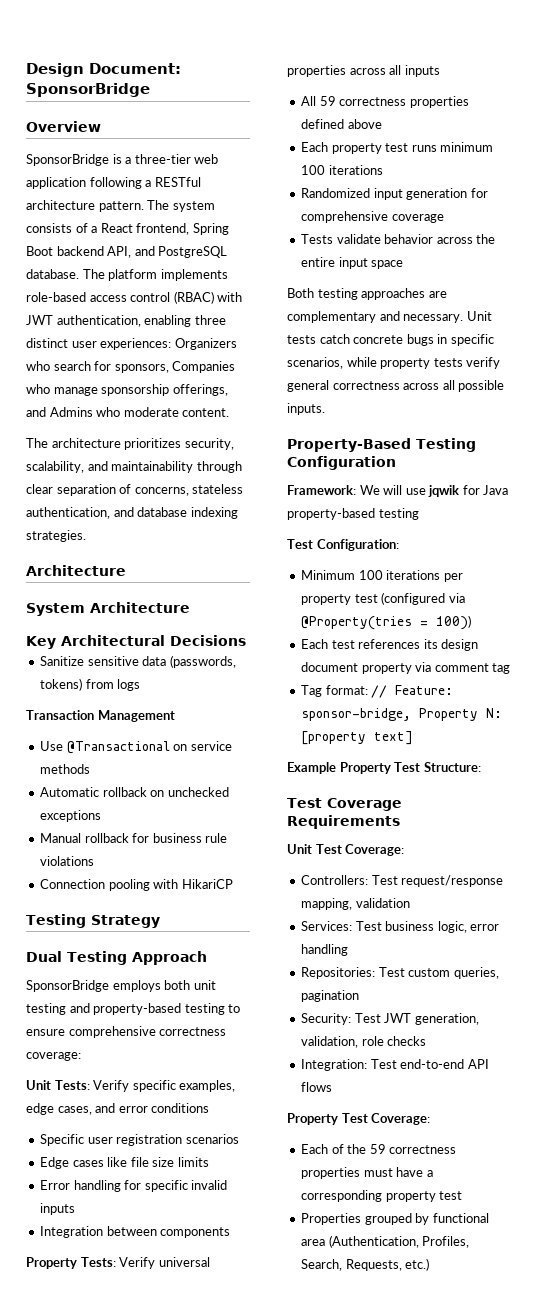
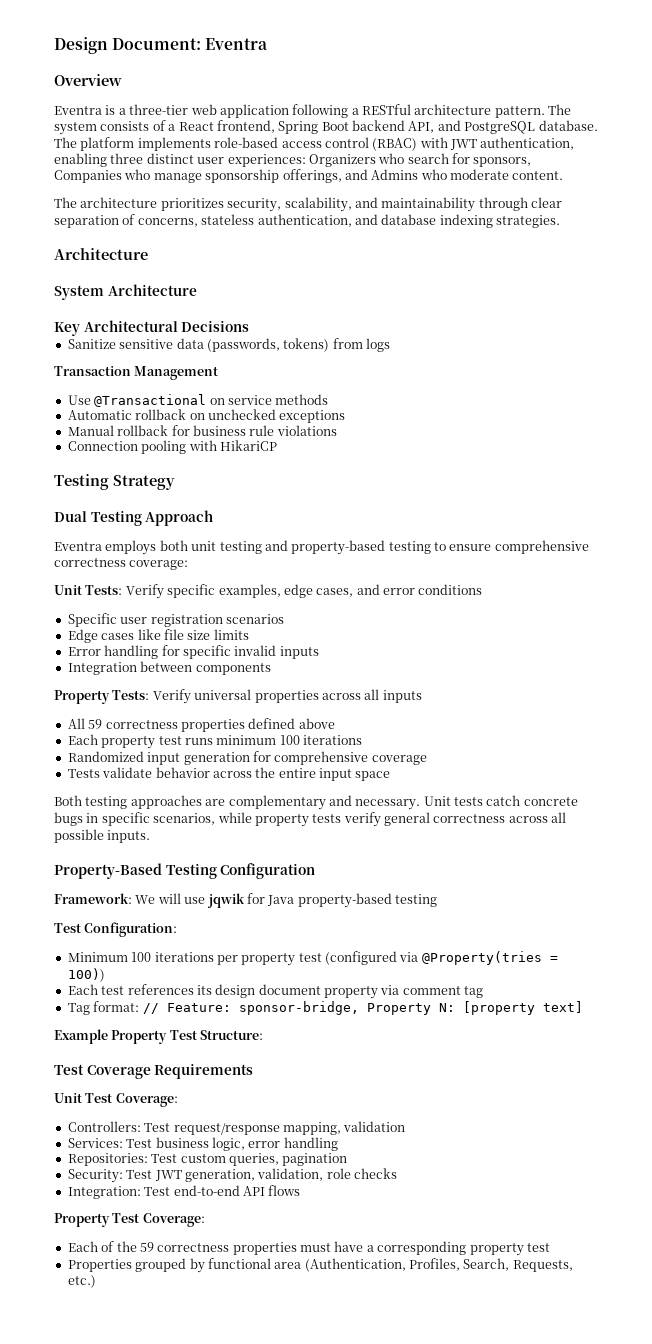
[26,83,150,97] SponsorBridge -> [205,38,269,50] Eventra
[26,154,109,166] SponsorBridge -> [54,106,102,115] Eventra
[26,980,109,992] SponsorBridge -> [54,542,102,551] Eventra

